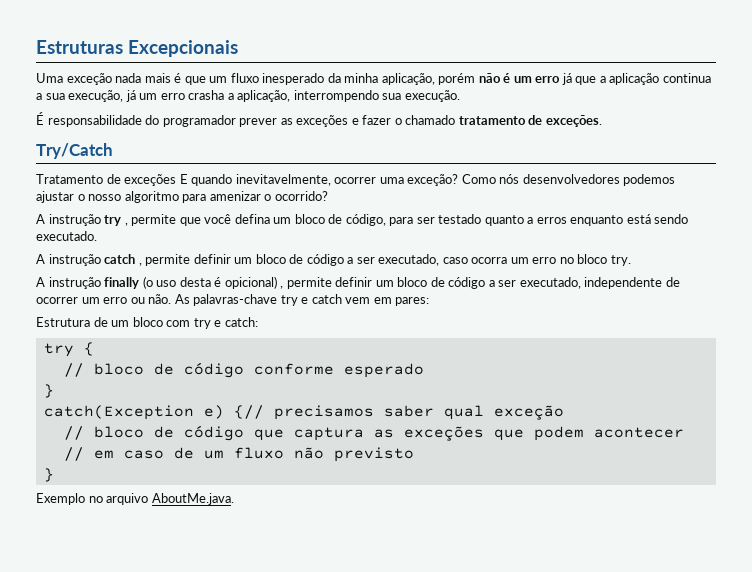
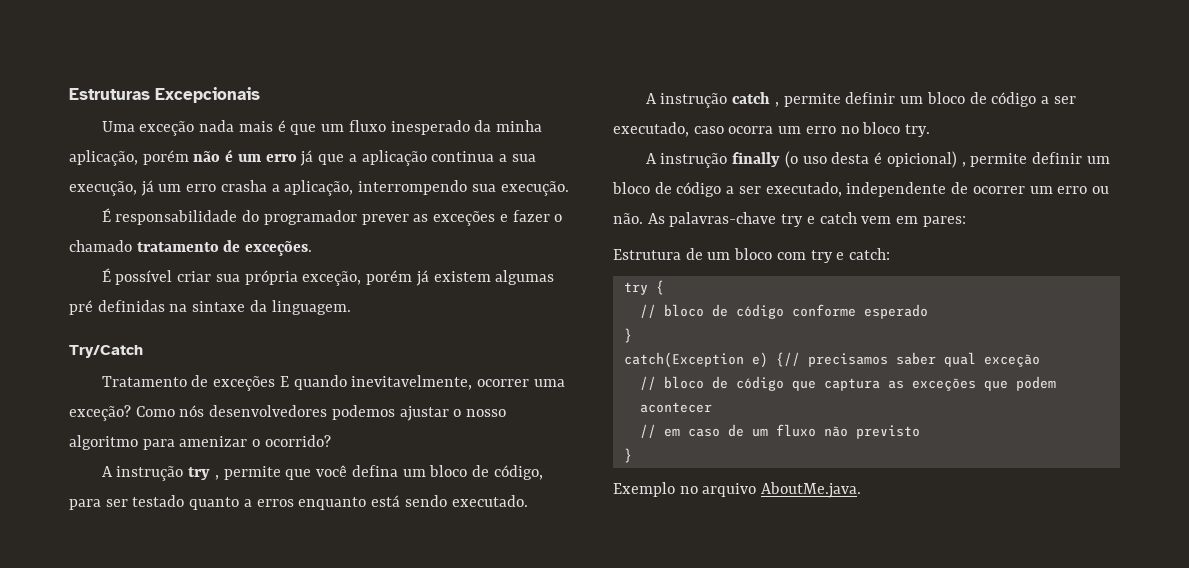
(602, 121) none -> [101,268,555,286] [69,300,351,315] // É possível criar sua própria exceção, porém já existem algumas pré definidas na sintaxe da linguagem.

